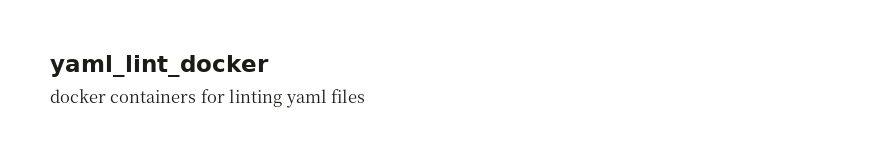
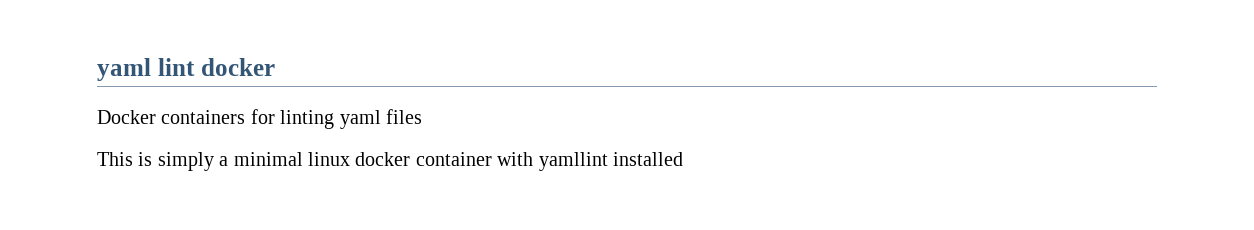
[50,55,269,77] [50,89,106,103] yaml_lint_docker // docker -> [97,58,275,81] [97,110,156,124] yaml lint docker // Docker
(366, 96) none -> [97,152,683,171] // This is simply a minimal linux docker container with yamllint installed

